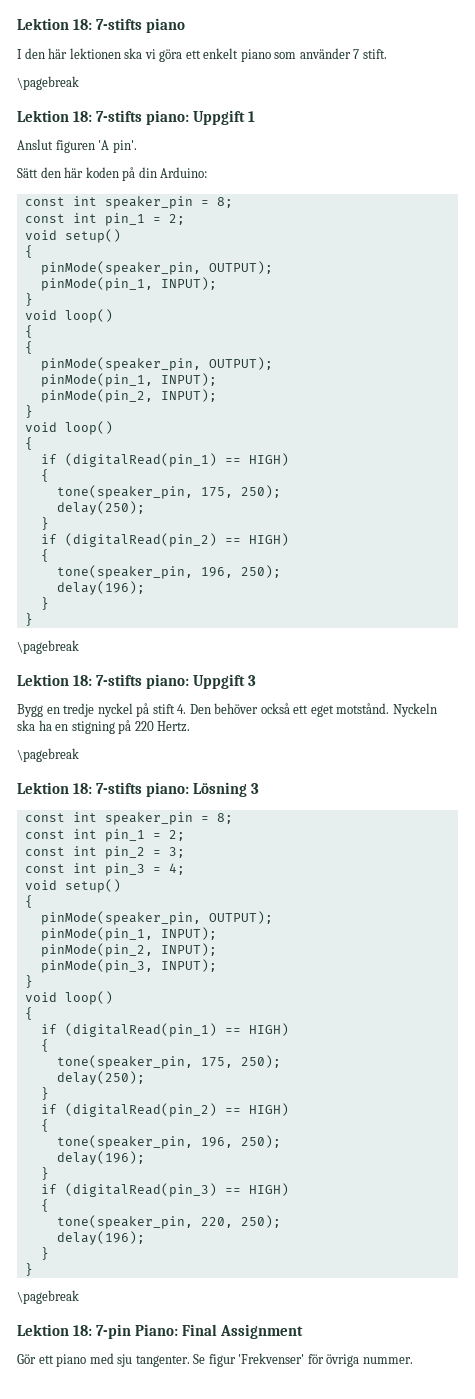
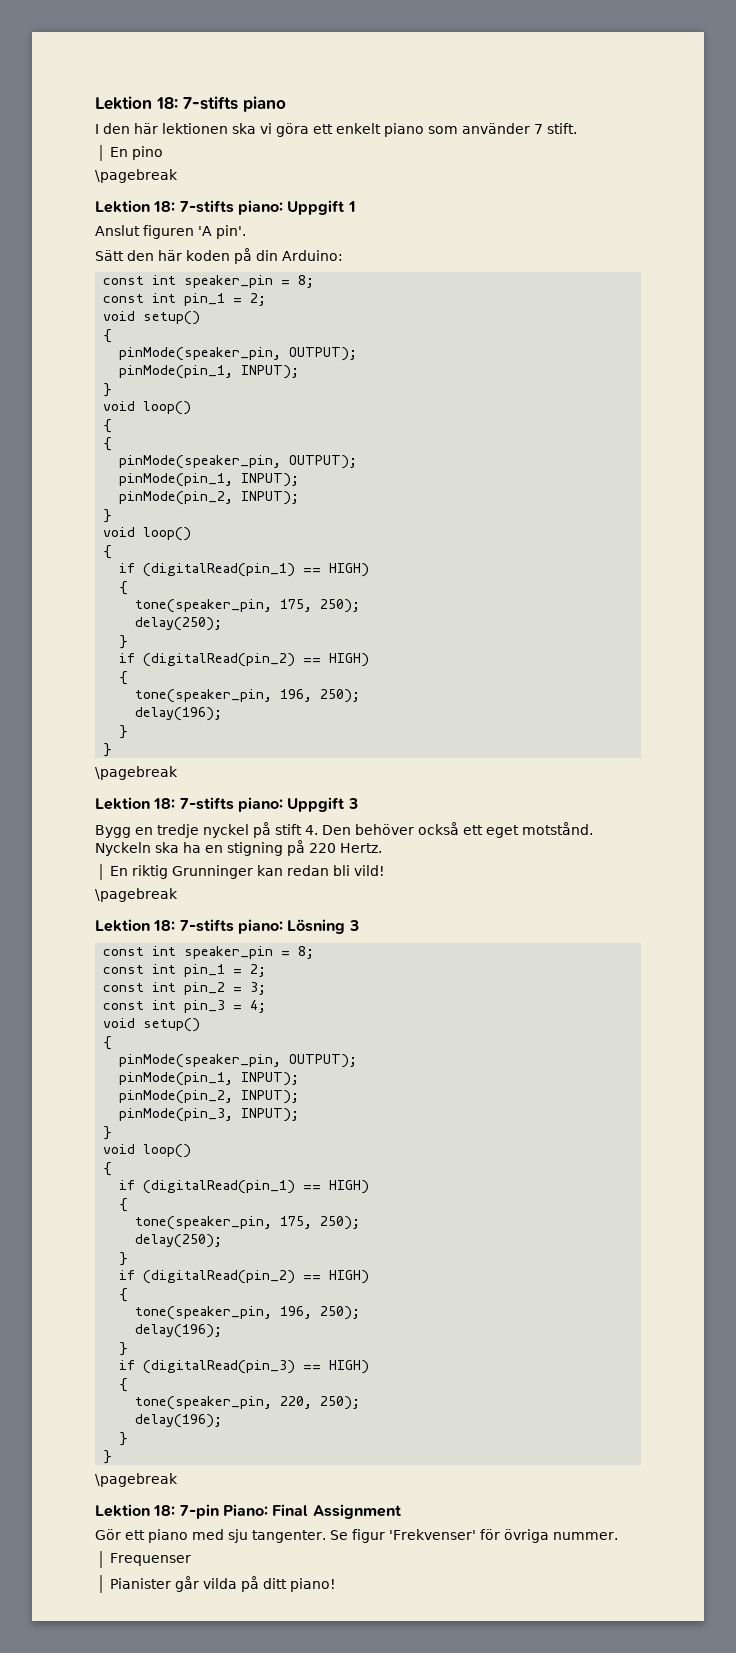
(387, 54) none -> [109,146,163,160] // En pino
(191, 726) none -> [109,865,385,879] // En riktig Grunninger kan redan bli vild!
(413, 1360) none -> [109,1553,191,1566] [109,1576,336,1592] // Frequenser // Pianister går vilda på ditt piano!

